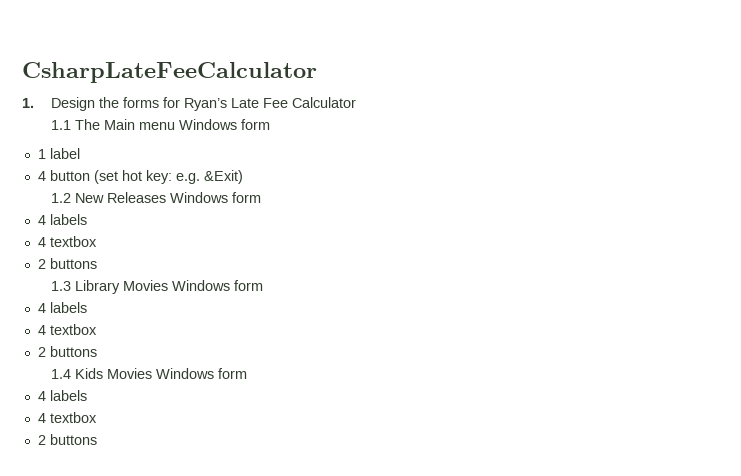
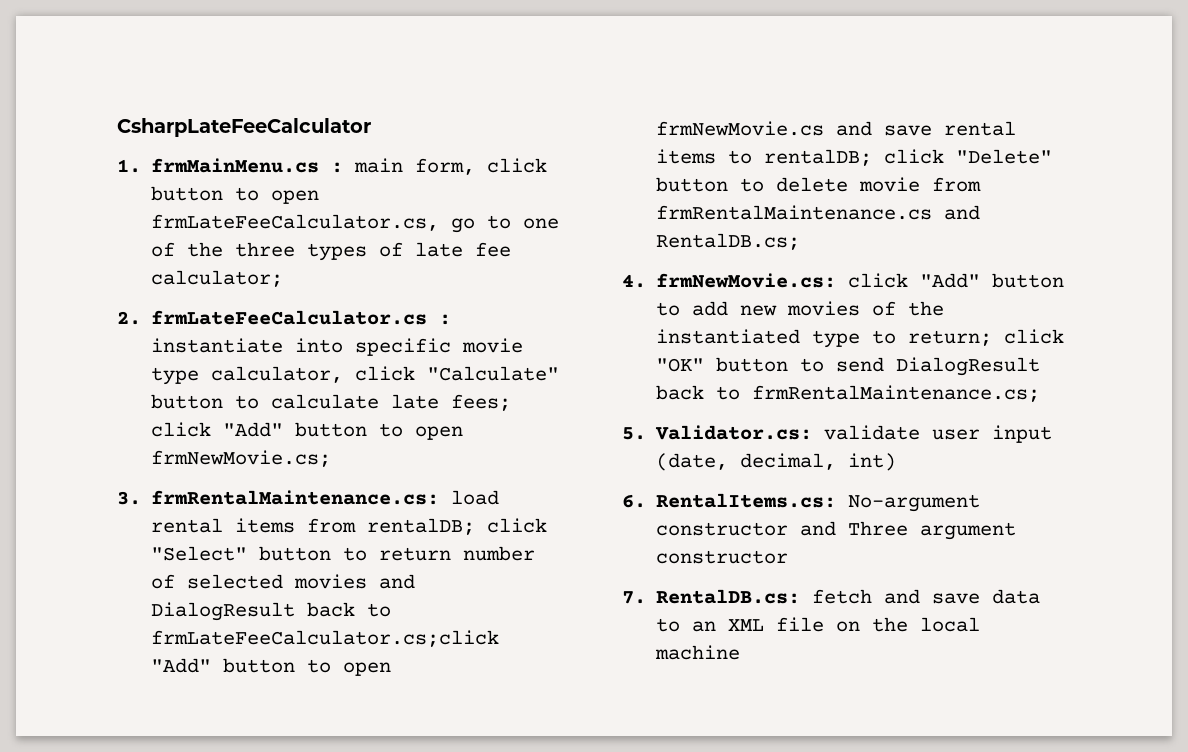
[50,97,356,111] [50,119,270,130] [37,148,80,159] [37,170,243,184] [50,192,261,203] [37,214,87,225] [37,236,97,247] [37,258,97,269] [50,280,263,294] [37,302,87,313] [37,324,97,335] [37,346,97,357] [50,368,247,379] [37,390,87,401] [37,412,97,423] [37,434,97,445] Design the forms for Ryan’s Late Fee Calculator // 1.1 The Main menu Windows form // 1 label // 4 button (set hot key: e.g. &Exit) // 1.2 New Releases Windows form // 4 labels // 4 textbox // 2 buttons // 1.3 Library Movies Windows form // 4 labels // 4 textbox // 2 buttons // 1.4 Kids Movies Windows form // 4 labels // 4 textbox // 2 buttons -> [151,158,548,175] [151,186,320,204] [151,214,560,233] [151,242,512,261] [151,270,284,287] [117,310,452,325] [151,338,524,356] [151,366,560,385] [151,394,512,411] [151,422,464,440] [151,450,332,467] [117,490,500,505] [151,518,548,535] [151,546,536,561] [151,574,416,589] [151,602,392,621] [151,630,500,647] [151,658,392,676] [656,121,1017,136] [656,149,1053,166] [656,177,982,192] [656,205,981,220] [656,233,801,250] [622,273,1065,288] [656,301,945,316] [656,329,1065,348] [656,357,1041,376] [656,385,1041,402] [622,425,1053,443] [656,453,897,471] [622,493,981,512] [656,521,1017,540] [656,550,789,564] [622,589,1041,604] [656,617,981,632] [655,645,741,660] frmMainMenu.cs : main form, click button to open frmLateFeeCalculator.cs, go to one of the three types of late fee calculator; // 2. frmLateFeeCalculator.cs : instantiate into specific movie type calculator, click "Calculate" button to calculate late fees; click "Add" button to open frmNewMovie.cs; // 3. frmRentalMaintenance.cs: load rental items from rentalDB; click "Select" button to return number of selected movies and DialogResult back to frmLateFeeCalculator.cs;click "Add" button to open frmNewMovie.cs and save rental items to rentalDB; click "Delete" button to delete movie from frmRentalMaintenance.cs and RentalDB.cs; // 4. frmNewMovie.cs: click "Add" button to add new movies of the instantiated type to return; click "OK" button to send DialogResult back to frmRentalMaintenance.cs; // 5. Validator.cs: validate user input (date, decimal, int) // 6. RentalItems.cs: No-argument constructor and Three argument constructor // 7. RentalDB.cs: fetch and save data to an XML file on the local machine

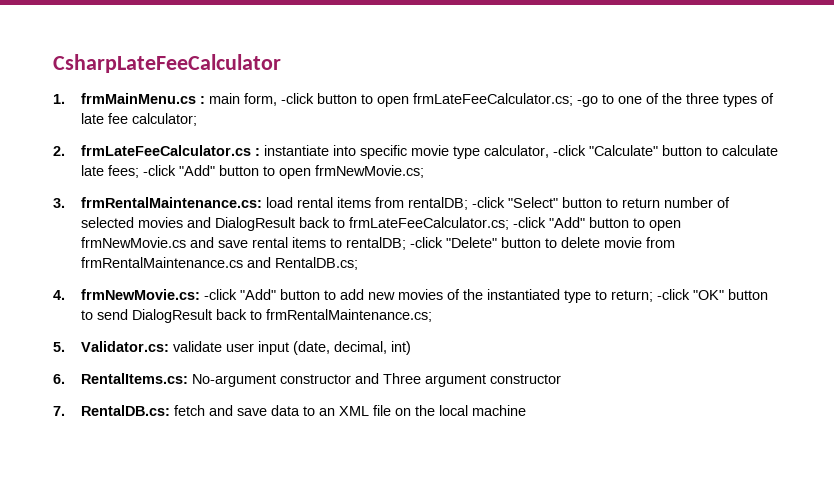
[487,158,548,173] [151,186,320,204] [151,214,476,233] click button to open frmLateFeeCalculator.cs, go -> [280,93,598,107] -click button to open frmLateFeeCalculator.cs; -go
[355,366,416,381] click -> [552,145,586,156] -click
[151,422,212,437] click -> [142,165,176,176] -click
[487,518,548,533] click -> [471,197,505,208] -click
[151,630,500,647] frmLateFeeCalculator.cs;click -> [348,217,546,230] frmLateFeeCalculator.cs; -click
[884,149,945,164] click -> [409,237,443,248] -click
[848,273,909,288] click -> [203,289,237,300] -click
[1004,329,1065,344] click -> [656,289,690,300] -click

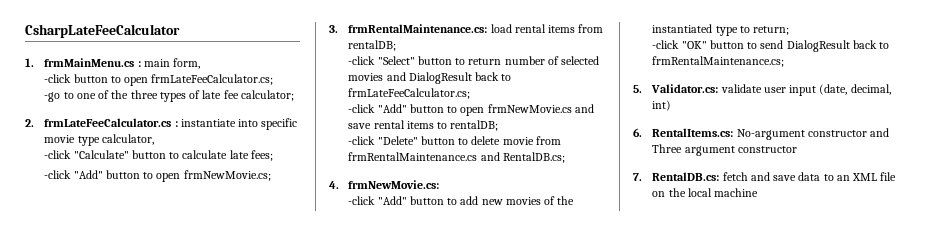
(277, 99) none -> (201, 63) //
(573, 99) none -> (274, 79) //
(549, 151) none -> (154, 139) //
(139, 171) none -> (273, 155) //
(468, 203) none -> (397, 45) //
(509, 223) none -> (471, 93) //
(406, 243) none -> (499, 125) //
(200, 294) none -> (440, 184) //
(653, 296) none -> (790, 30) //

